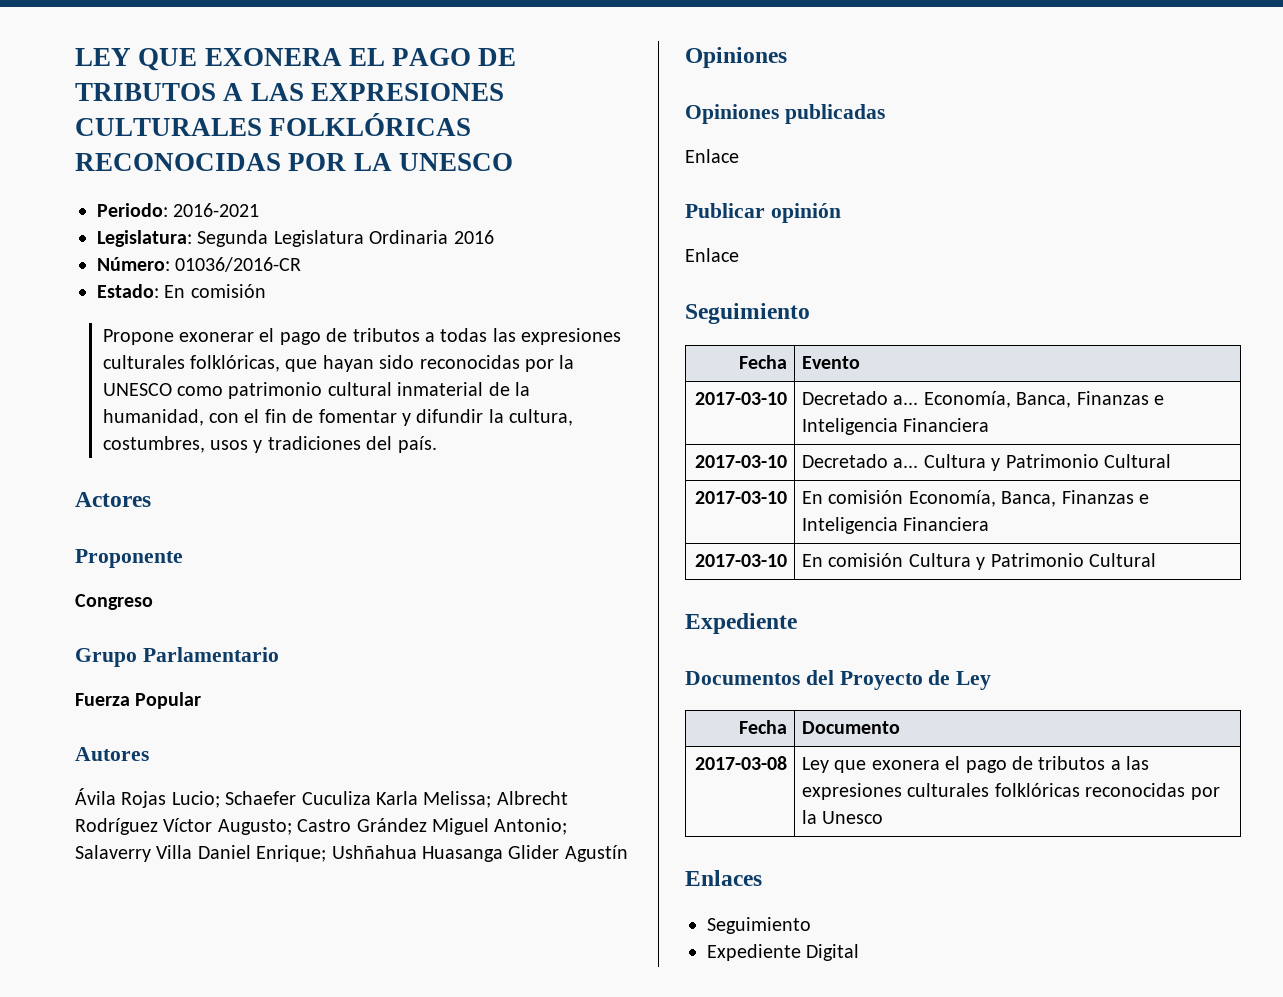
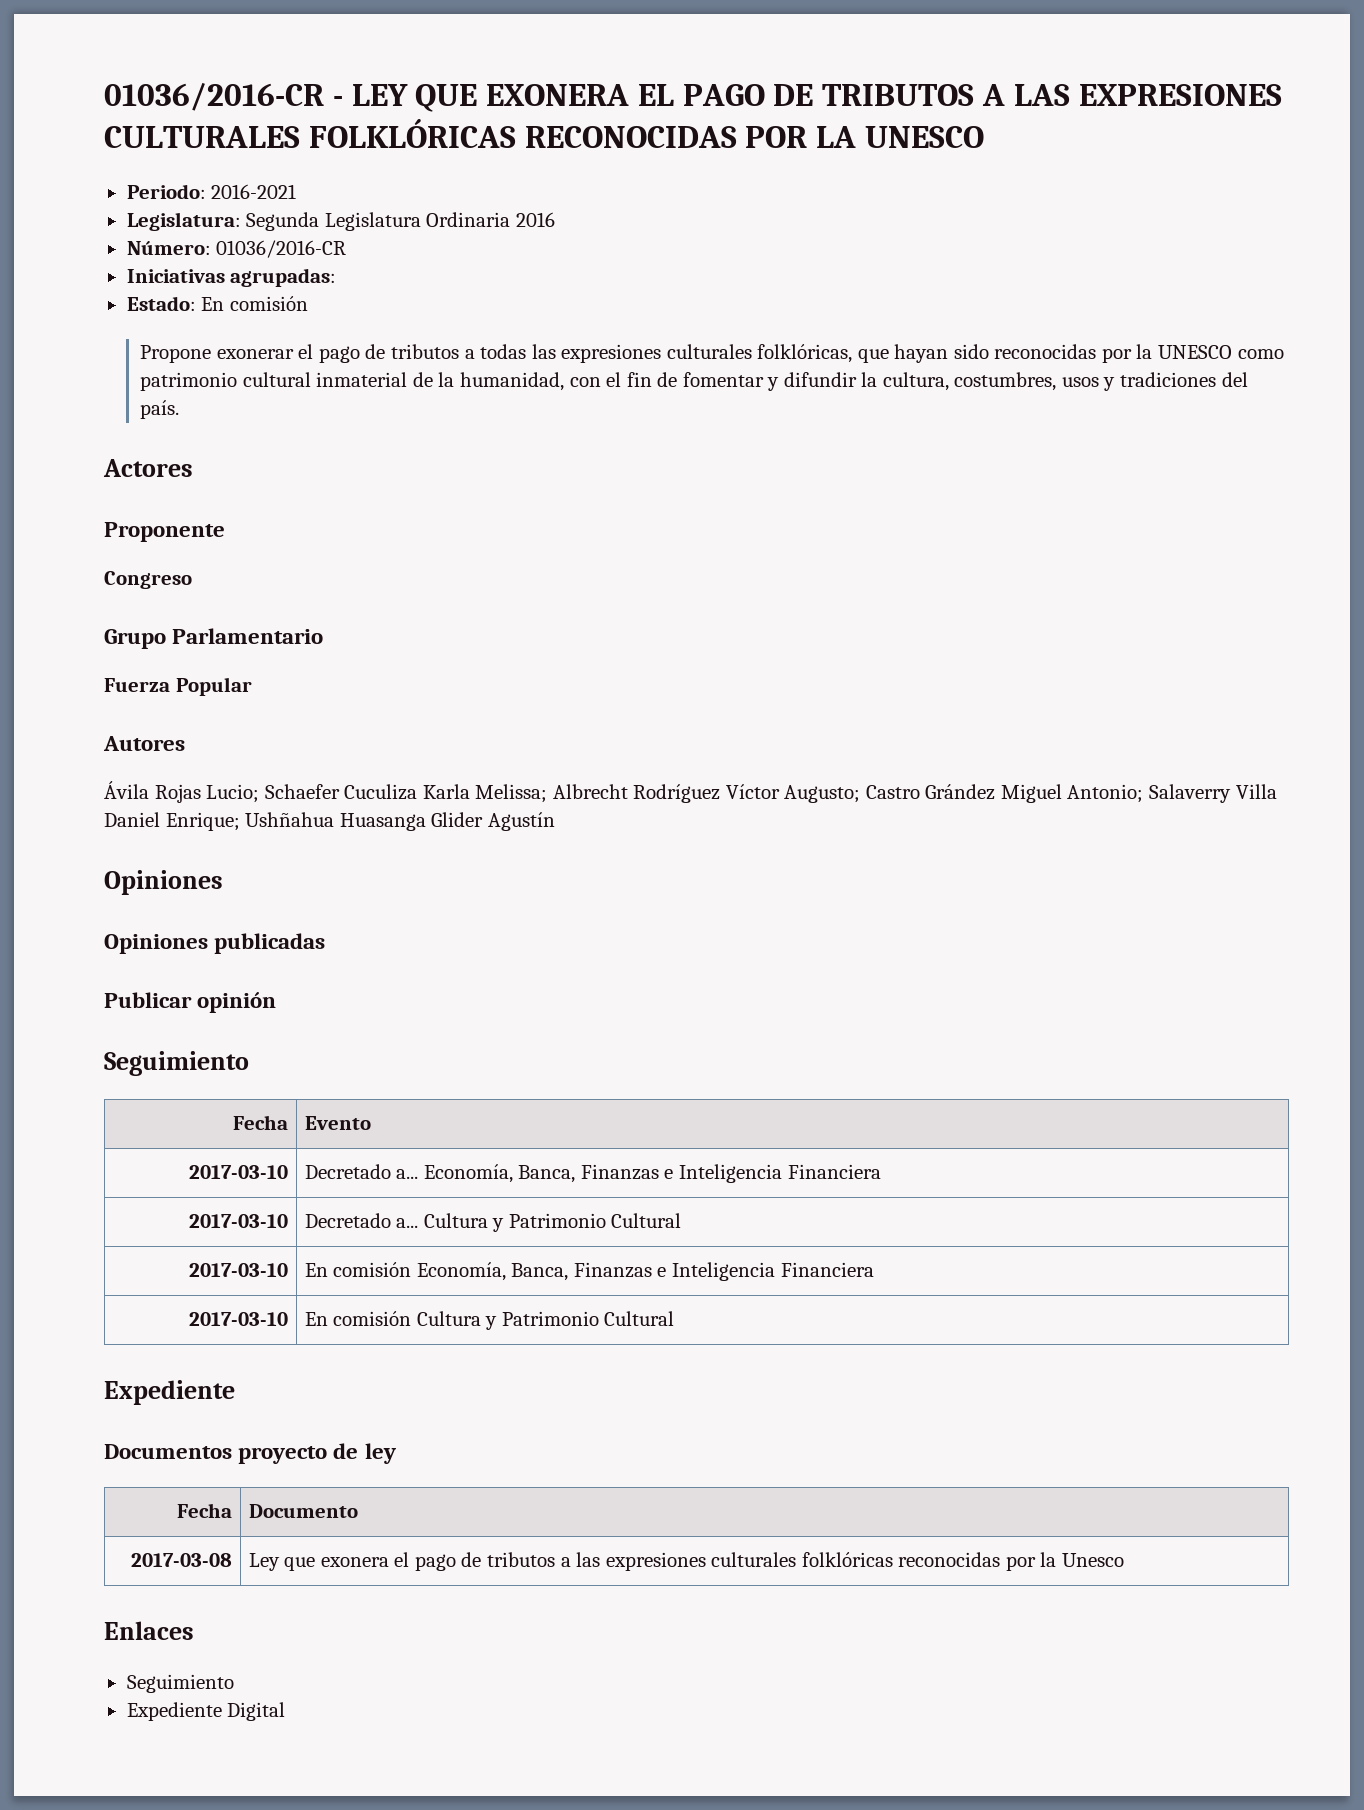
(75, 57) none -> [104,82,343,111] 01036/2016-CR -
(302, 264) none -> [126,268,337,287] // Iniciativas agrupadas:
[685,149,739,163] // Enlace -> (326, 943) none
[685,248,739,262] // Enlace -> (277, 1002) none
[805,670,992,690] del Proyecto de Ley -> [238,1443,396,1464] proyecto de ley

